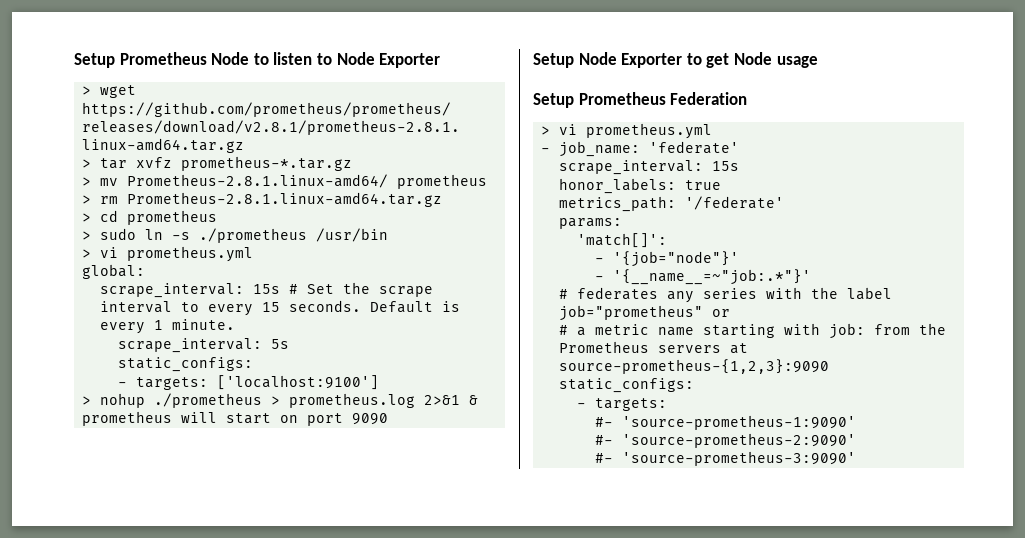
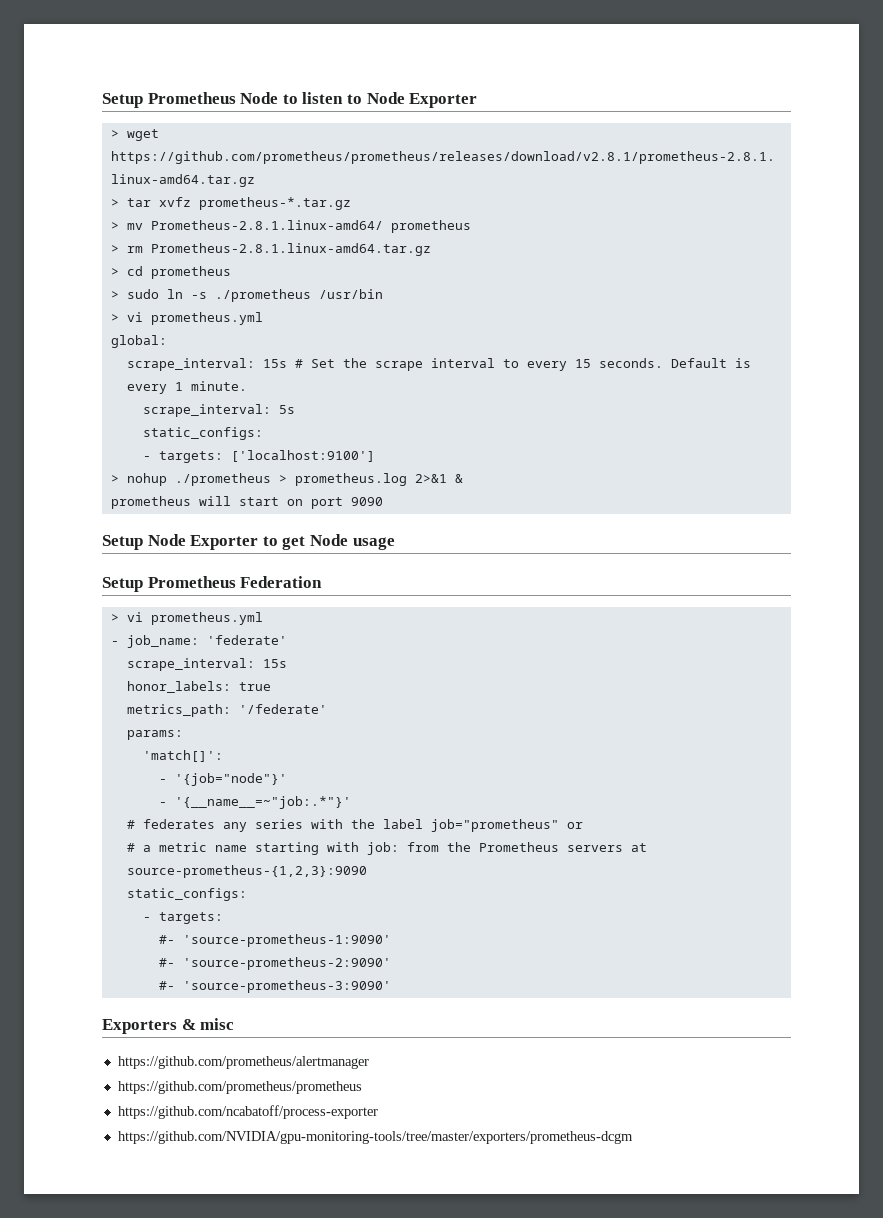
(857, 458) none -> [102,1018,235,1034] [117,1056,369,1069] [117,1081,362,1094] [117,1105,378,1119] [117,1131,633,1144] // Exporters & misc // https://github.com/prometheus/alertmanager // https://github.com/prometheus/prometheus // https://github.com/ncabatoff/process-exporter // https://github.com/NVIDIA/gpu-monitoring-tools/tree/master/exporters/prometheus-dcgm

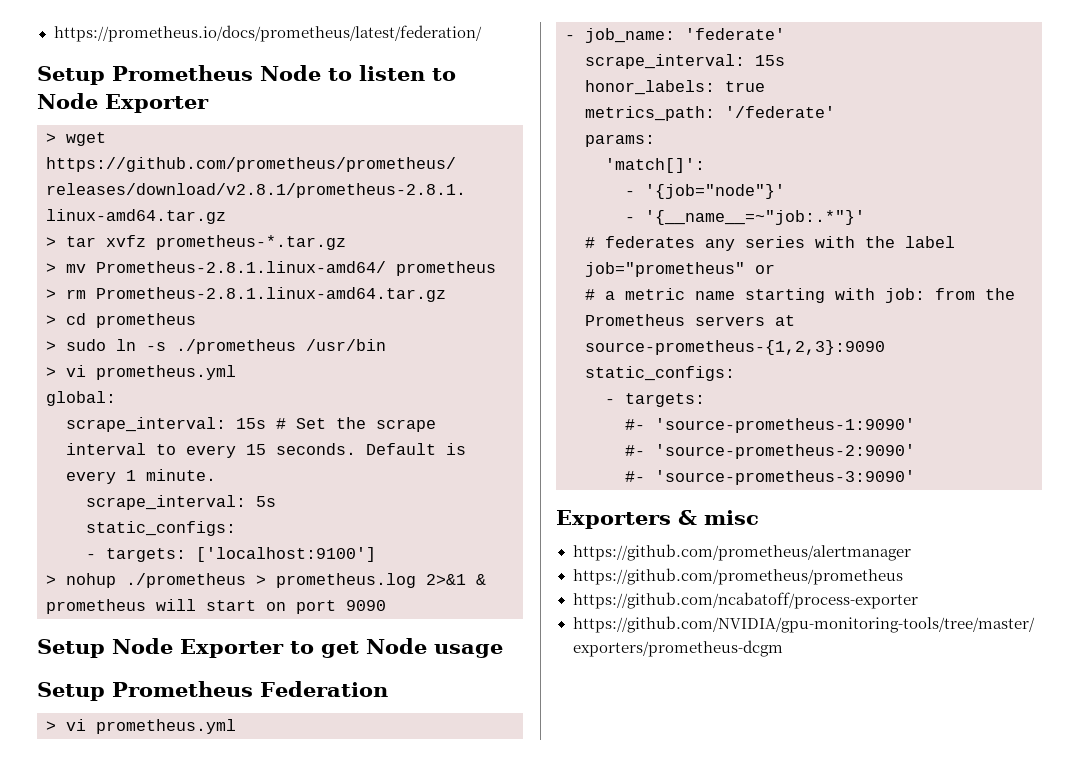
(102, 100) none -> [53,25,482,42] https://prometheus.io/docs/prometheus/latest/federation/ //

